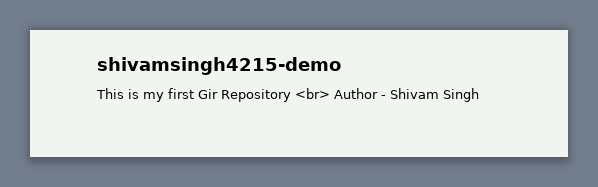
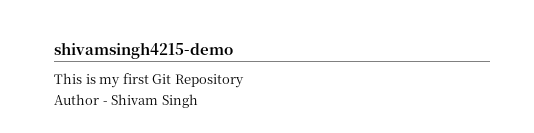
[198,89,218,99] Gir -> [152,74,172,84] Git
[295,88,330,99] <br> -> (244, 81) //

